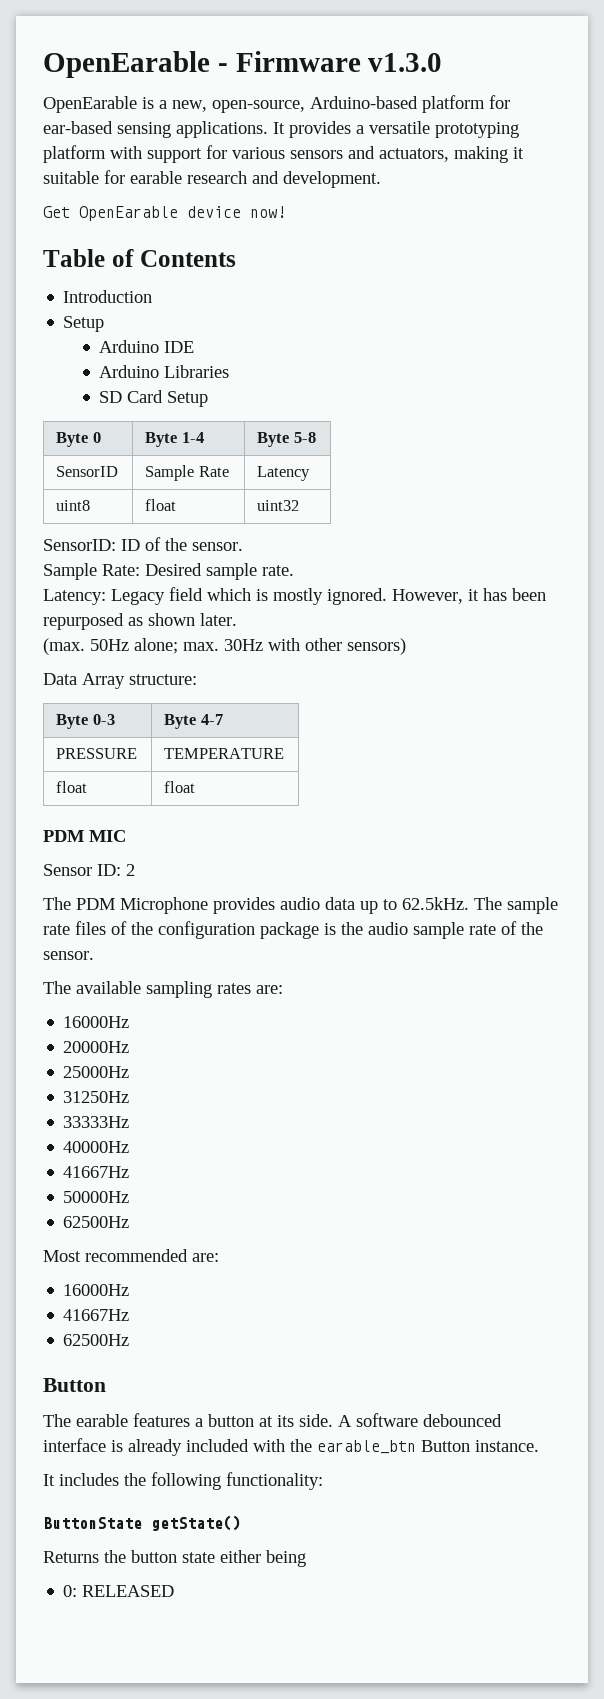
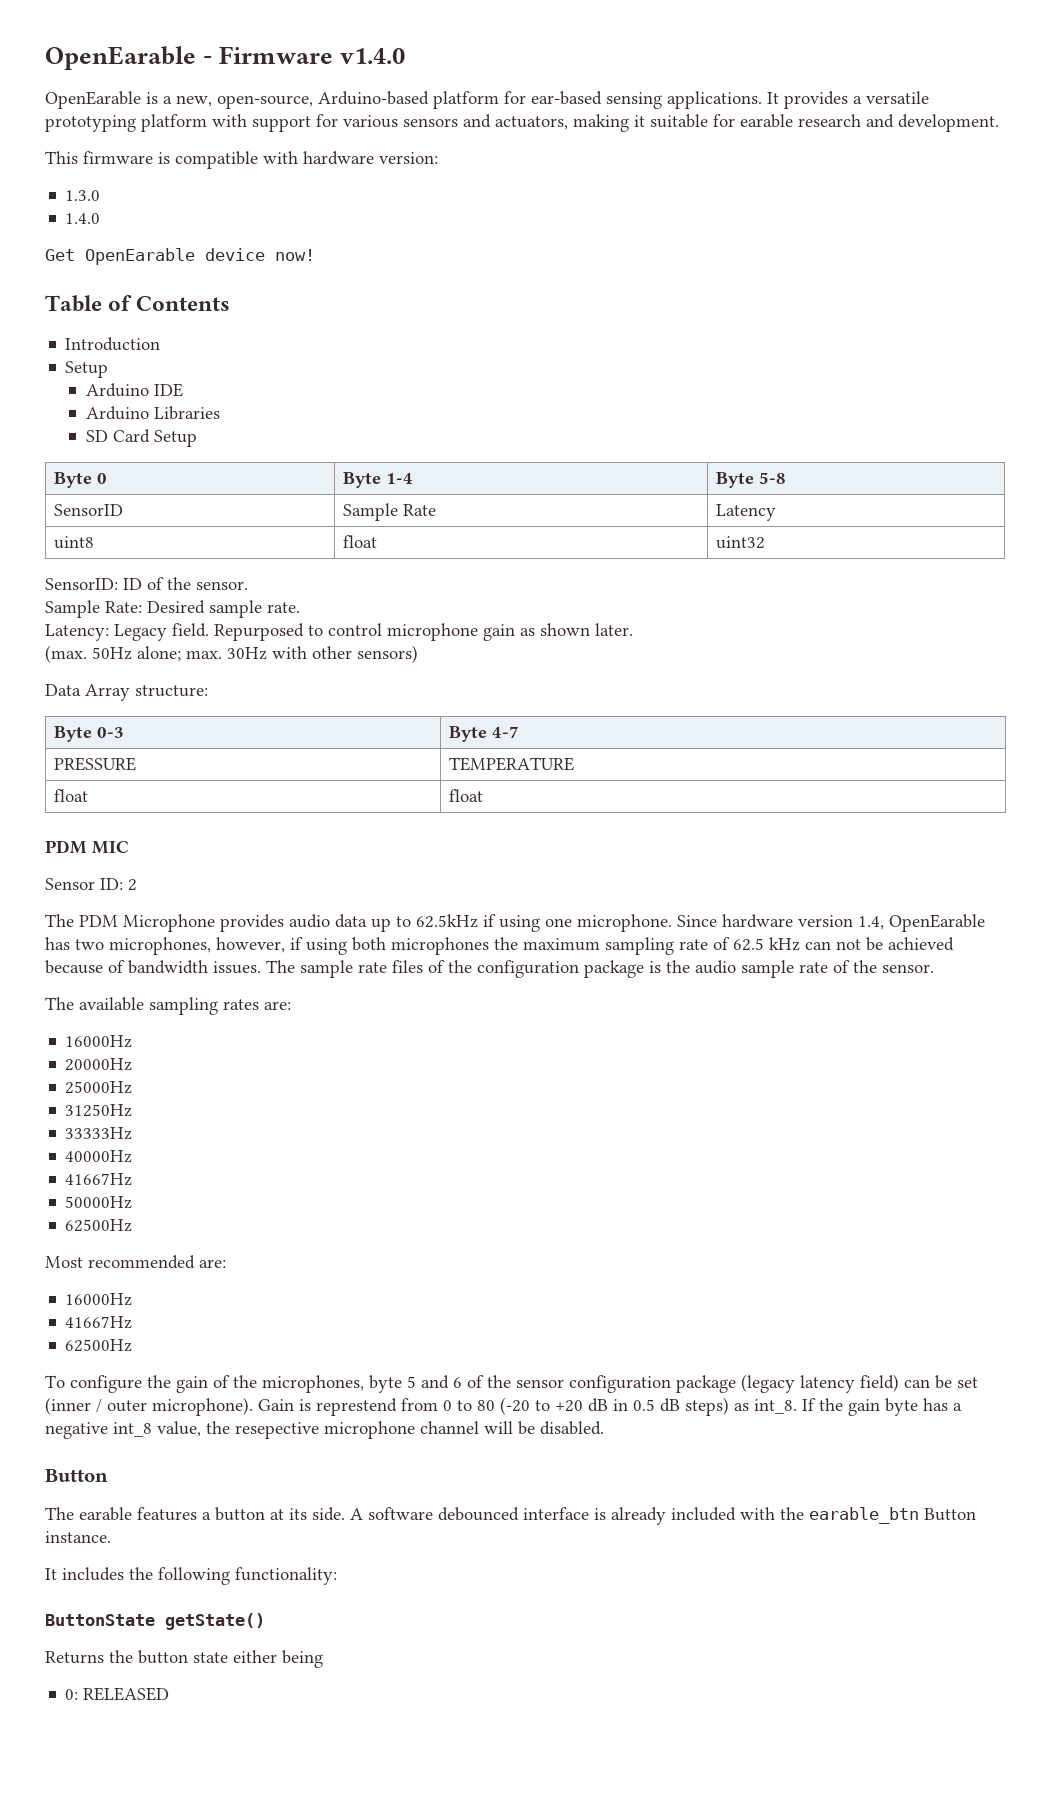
[368,53,443,72] v1.3.0 -> [340,48,406,64] v1.4.0
(381, 179) none -> [45,151,438,169] [65,190,101,201] [65,213,101,224] // This firmware is compatible with hardware version: // 1.3.0 // 1.4.0
[169,587,546,605] [43,613,124,630] field which is mostly ignored. However, it has been repurposed -> [172,623,515,641] field. Repurposed to control microphone gain
[402,897,469,910] 62.5kHz. -> [416,914,985,932] [45,937,954,955] [45,960,261,974] 62.5kHz if using one microphone. Since hardware version 1.4, OpenEarable has two microphones, however, if using both microphones the maximum sampling rate of 62.5 kHz can not be achieved because of bandwidth issues.
(130, 1340) none -> [45,1374,978,1393] [45,1397,962,1416] [45,1421,604,1439] // To configure the gain of the microphones, byte 5 and 6 of the sensor configuration package (legacy latency field) can be set (inner / outer microphone). Gain is represtend from 0 to 80 (-20 to +20 dB in 0.5 dB steps) as int_8. If the gain byte has a negative int_8 value, the resepective microphone channel will be disabled.

